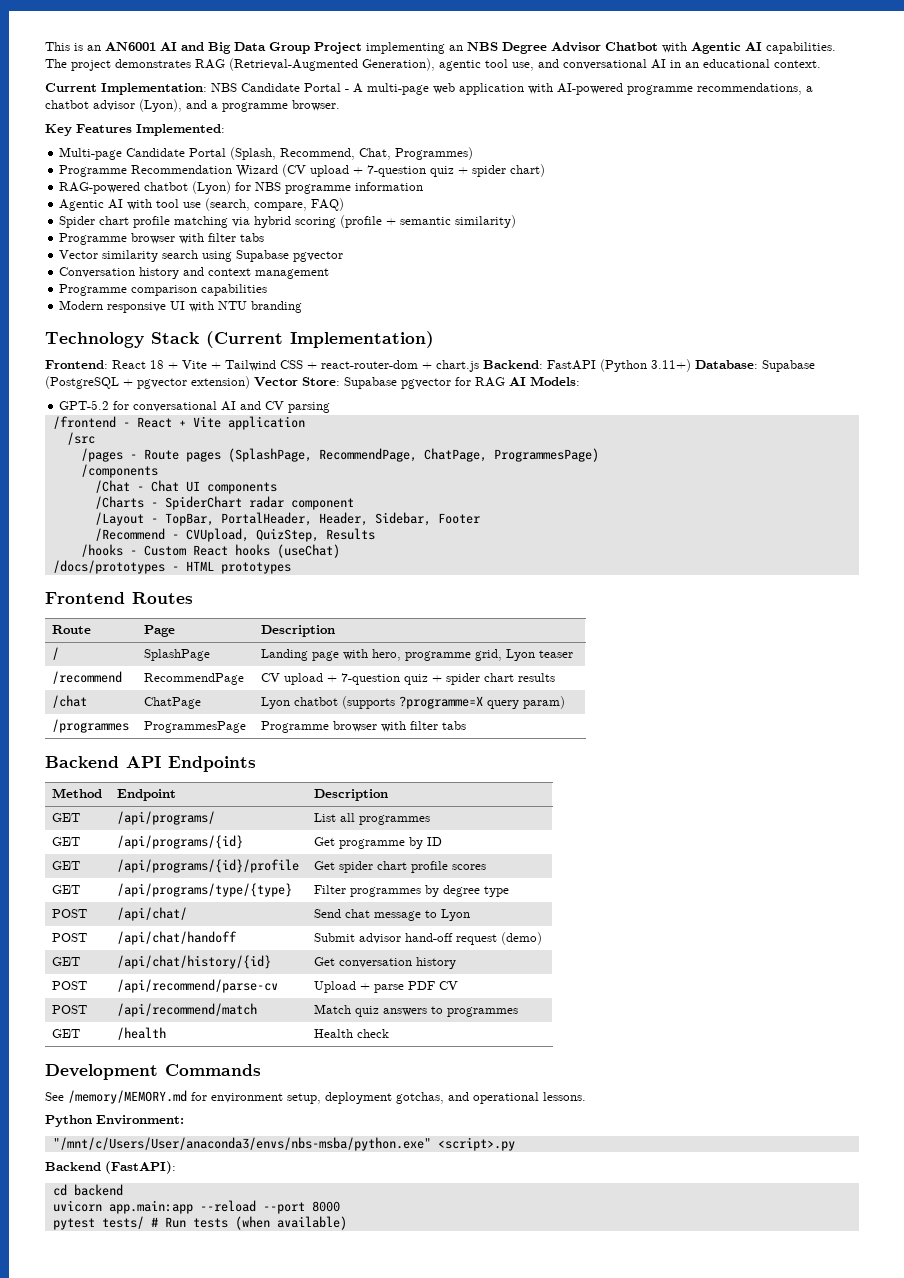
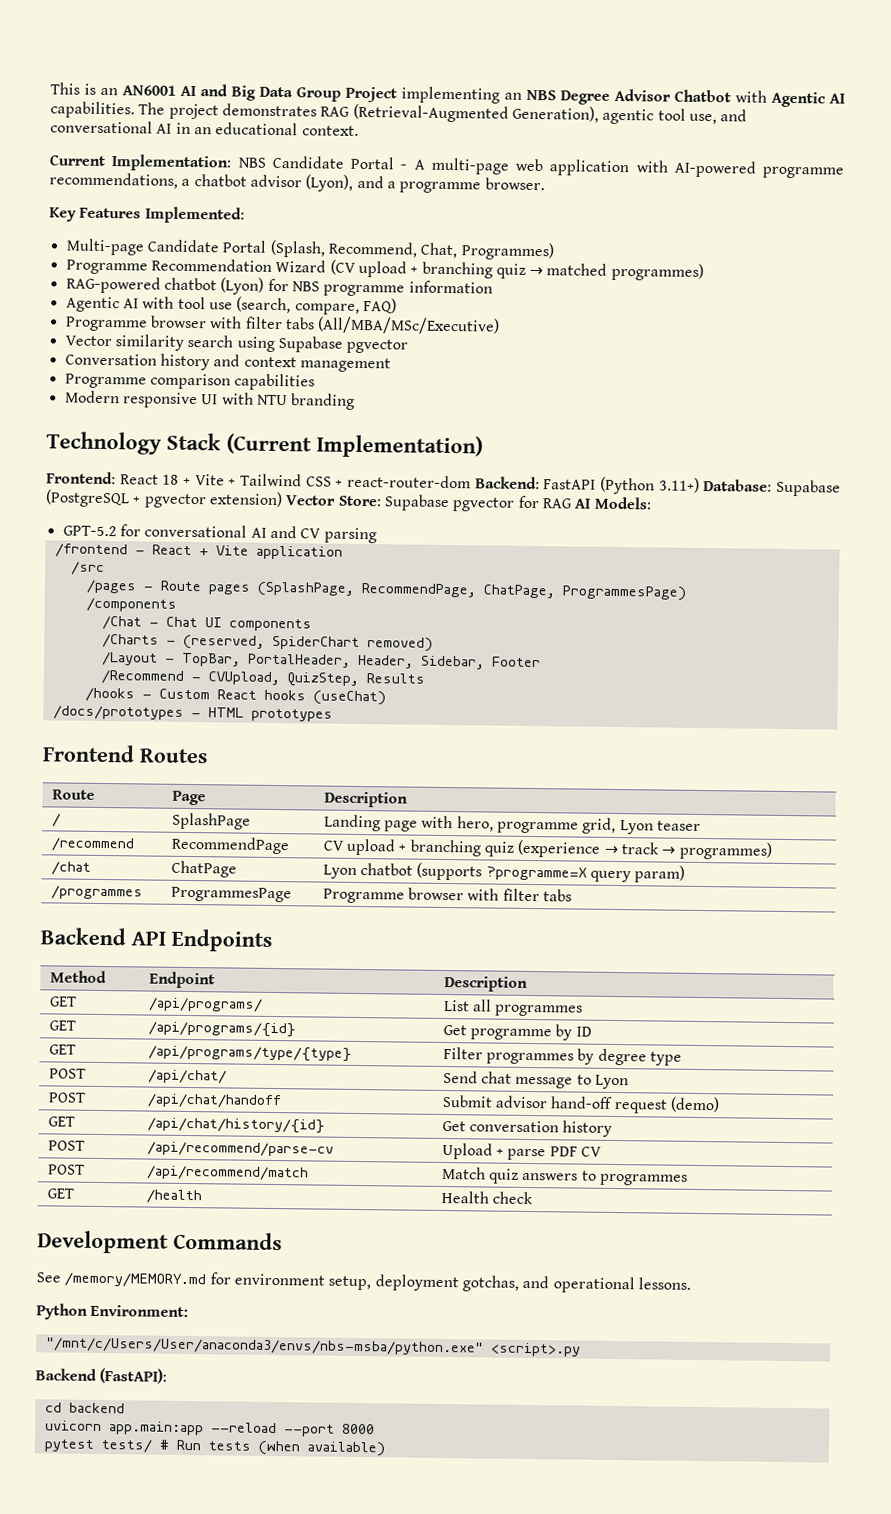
[367,164,546,177] 7-question quiz + spider chart) -> [421,261,704,281] branching quiz → matched programmes)
[59,215,517,228] [59,233,265,245] // Spider chart profile matching via hybrid scoring (profile + semantic similarity) // Programme browser with filter tabs -> [64,315,501,335] // Programme browser with filter tabs (All/MBA/MSc/Executive)
[422,360,479,372] + chart.js -> (471, 481) none
[164,496,354,510] SpiderChart radar component -> [182,634,433,652] (reserved, SpiderChart removed)
[341,673,556,685] 7-question quiz + spider chart results -> [409,839,773,860] branching quiz (experience → track → programmes)
[52,861,81,870] [117,859,300,873] [314,861,487,873] // GET | /api/programs/{id}/profile | Get spider chart profile scores -> (592, 1031) none

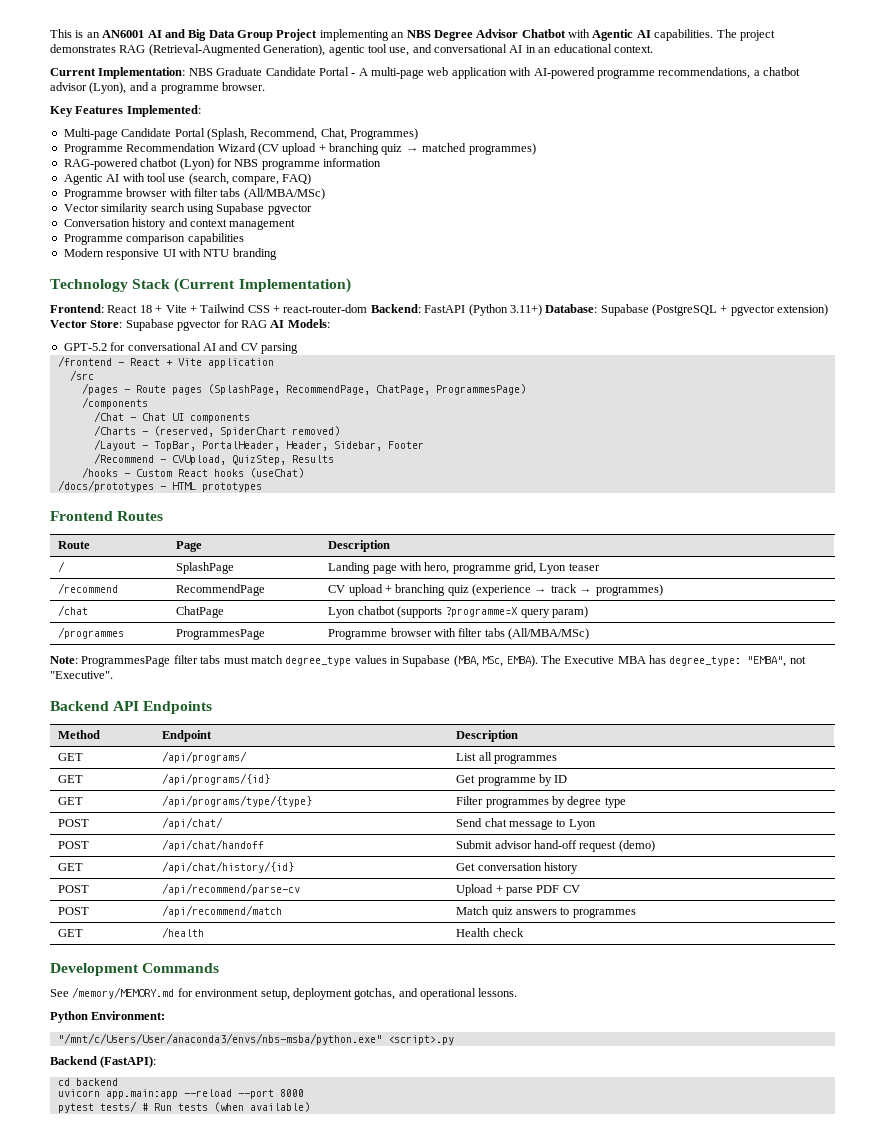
(266, 162) none -> [216,67,263,76] Graduate
[317,316,501,335] (All/MBA/MSc/Executive) -> [243,188,325,200] (All/MBA/MSc)
(572, 895) none -> [508,628,590,640] [50,655,806,667] [50,671,113,679] (All/MBA/MSc) // Note: ProgrammesPage filter tabs must match degree_type values in Supabase (MBA, MSc, EMBA). The Executive MBA has degree_type: "EMBA", not "Executive".

